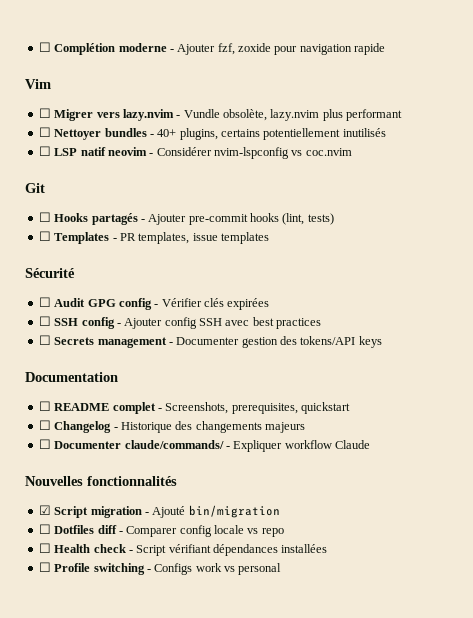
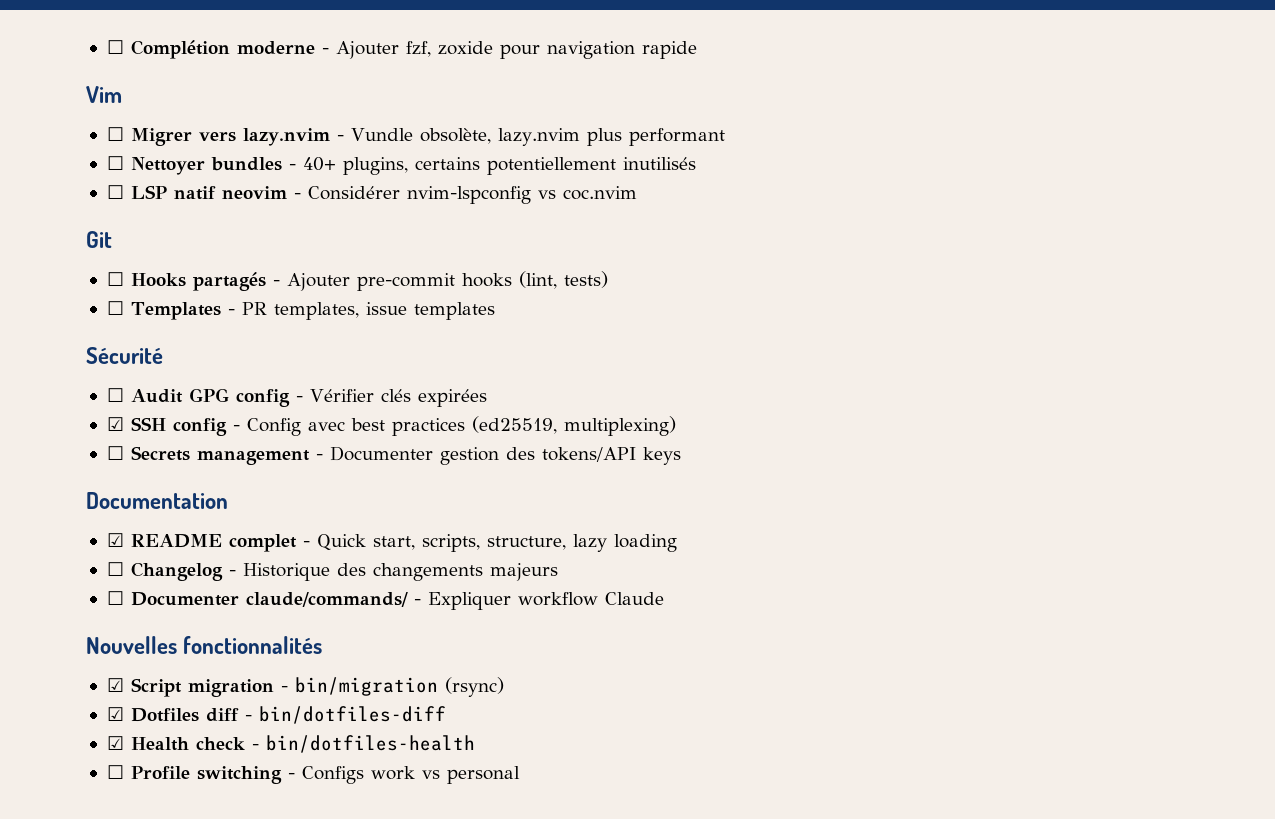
[38,316,51,326] ☐ -> [106,417,124,431] ☑
[124,317,222,329] Ajouter config SSH -> [246,418,301,436] Config
(322, 323) none -> [471,416,676,436] (ed25519, multiplexing)
[38,401,51,411] ☐ -> [106,533,124,547] ☑
[165,402,350,414] Screenshots, prerequisites, quickstart -> [316,534,677,552] Quick start, scripts, structure, lazy loading
[152,506,186,518] Ajouté -> (288, 689) none
[38,524,51,534] // ☐ -> [444,677,504,697] [106,707,124,721] (rsync) // ☑
[126,525,284,537] [38,543,328,556] Comparer config locale vs repo // ☐ Health check - Script vérifiant dépendances installées -> [258,706,446,724] [106,735,475,753] bin/dotfiles-diff // ☑ Health check - bin/dotfiles-health

